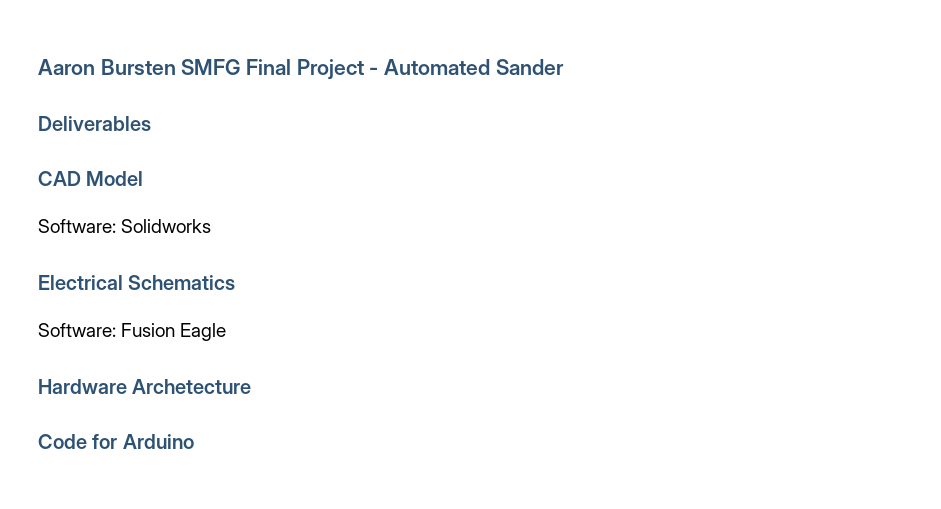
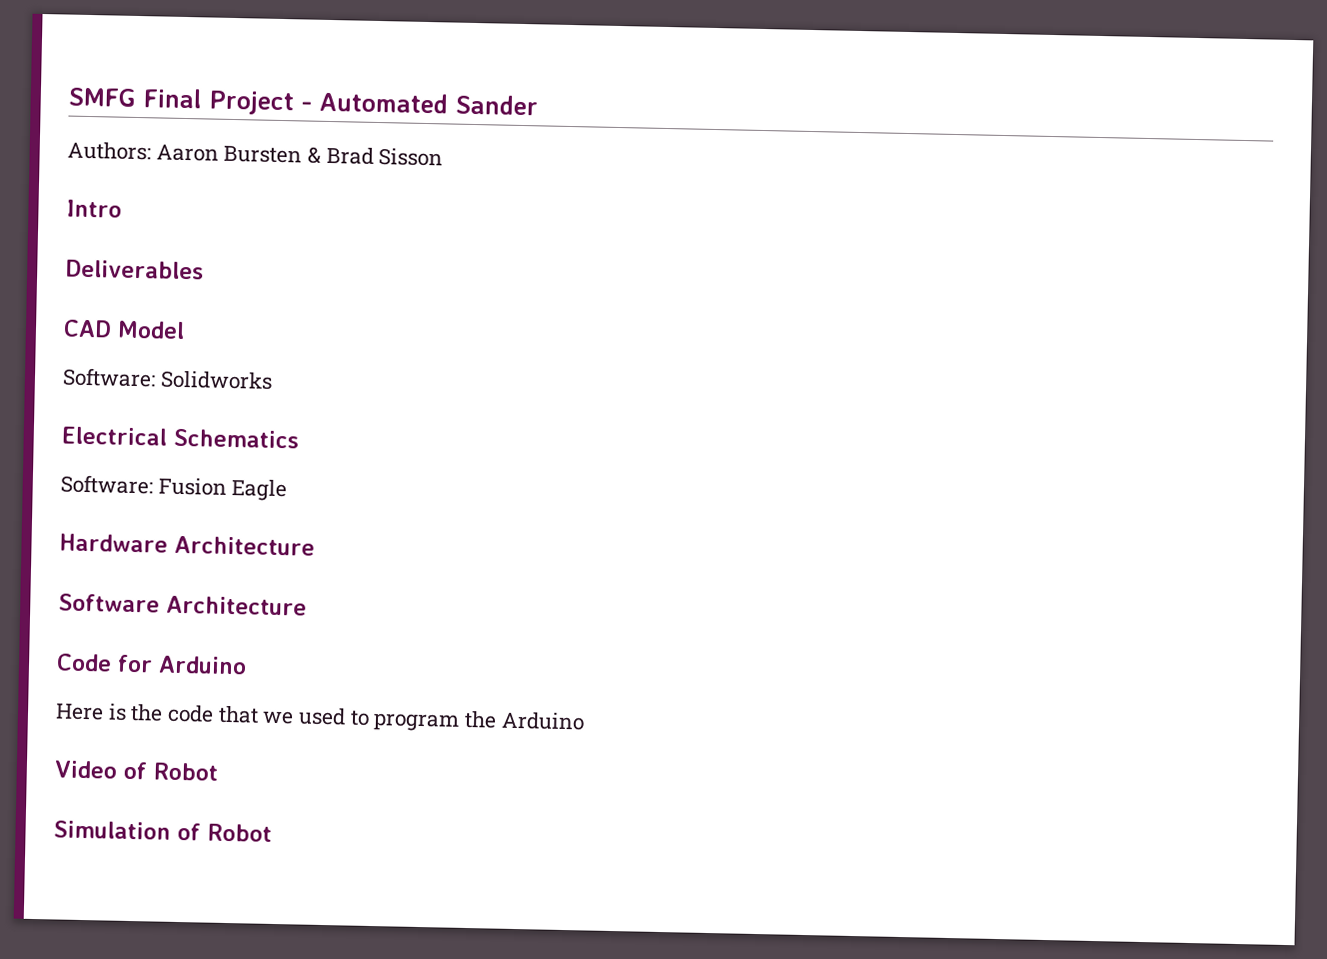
[38,59,176,75] Aaron Bursten -> (68, 97) none
(564, 67) none -> [67,141,444,167] [66,199,122,218] // Authors: Aaron Bursten & Brad Sisson // Intro
[132,379,252,394] Archetecture -> [174,535,315,556] [58,593,307,616] Architecture // Software Architecture
(194, 441) none -> [55,703,585,732] [54,760,218,781] [53,820,272,842] // Here is the code that we used to program the Arduino // Video of Robot // Simulation of Robot

